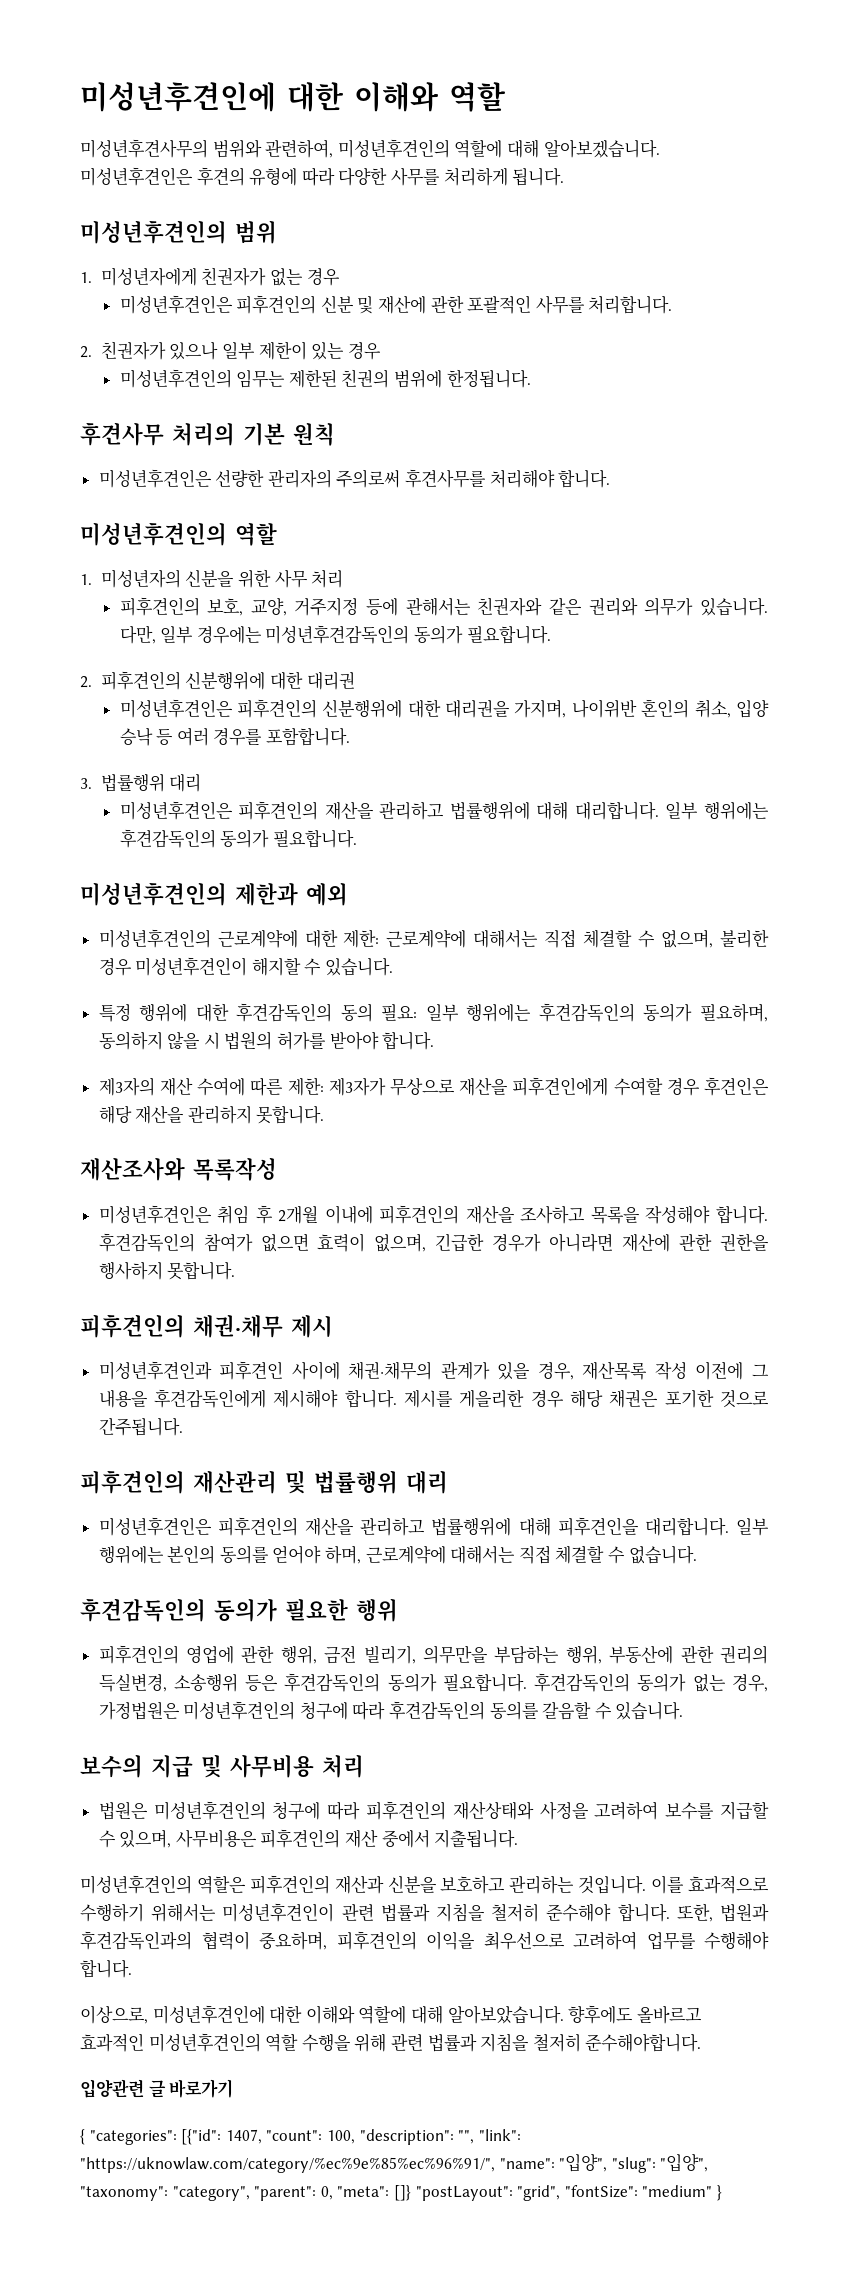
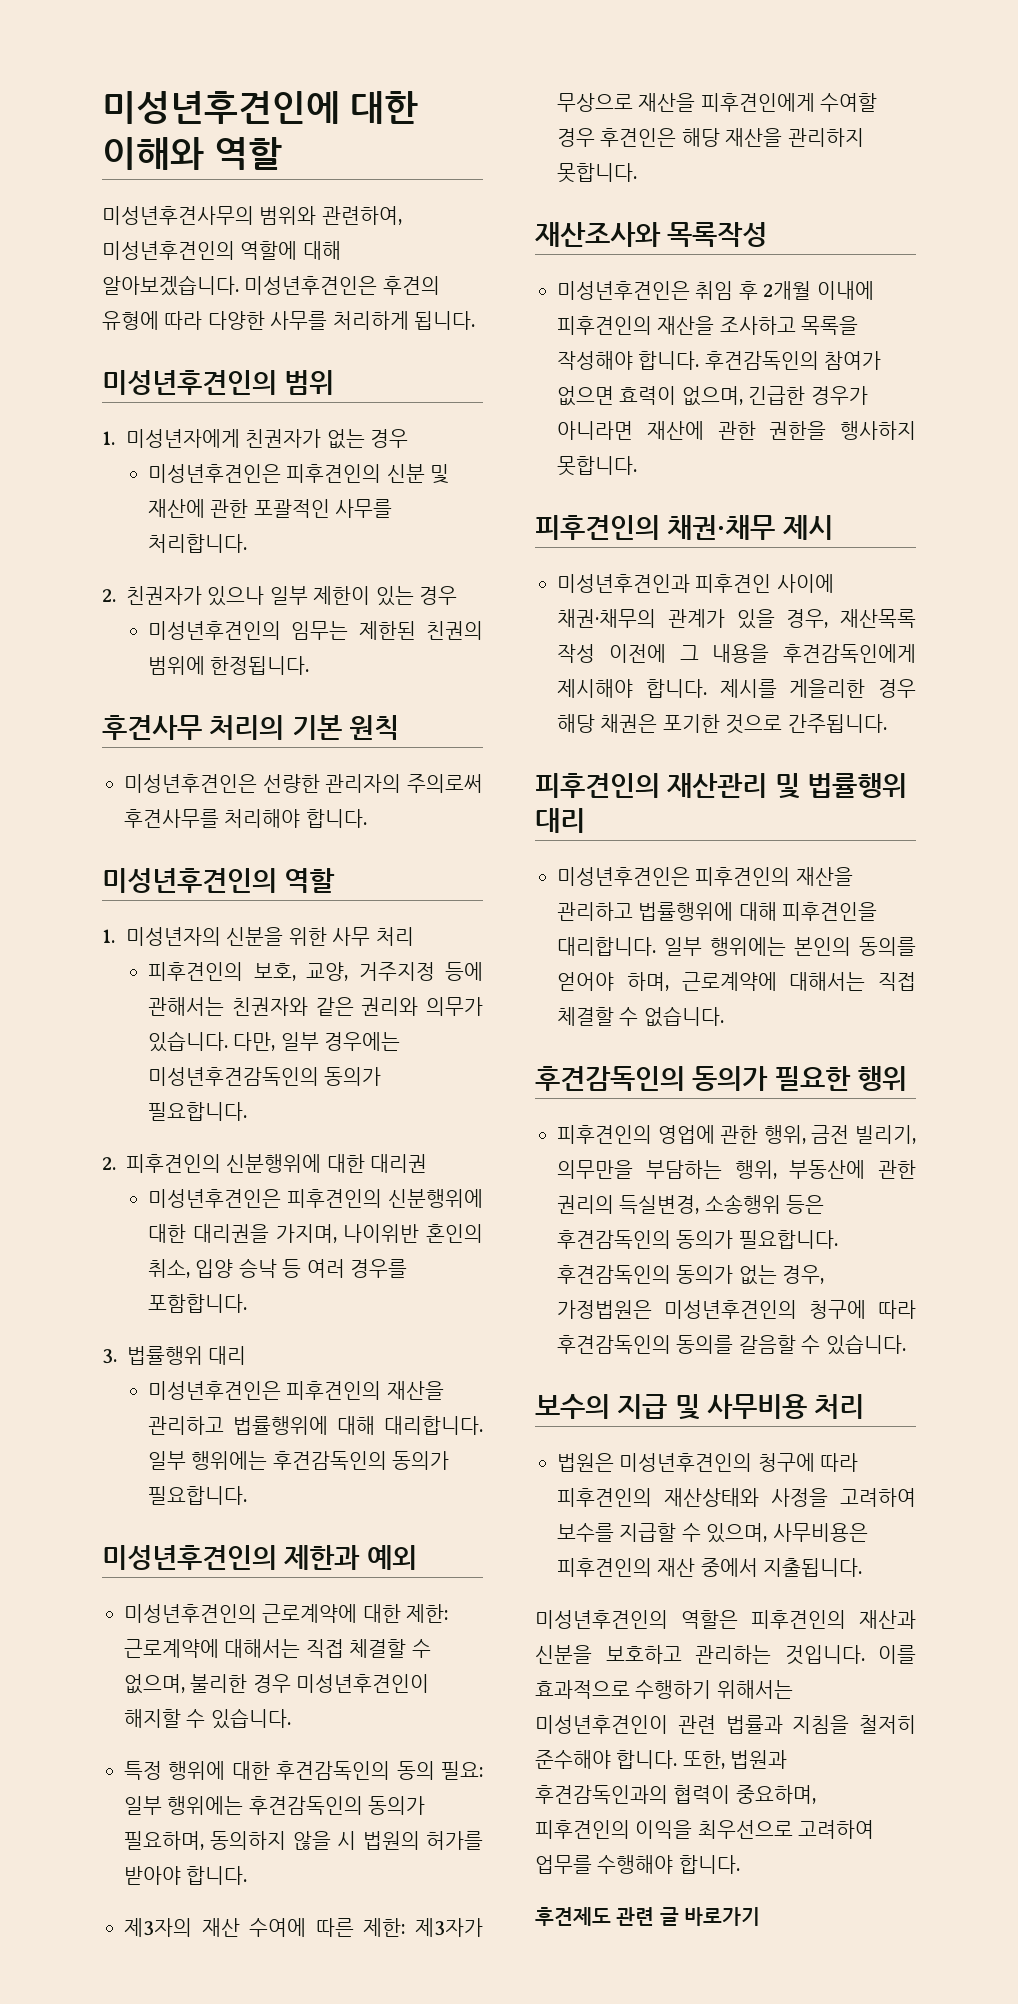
[80,2005,702,2024] [80,2033,702,2052] [80,2079,234,2098] [80,2129,521,2145] [80,2154,709,2173] [80,2185,722,2201] 이상으로, 미성년후견인에 대한 이해와 역할에 대해 알아보았습니다. 향후에도 올바르고 효과적인 미성년후견인의 역할 수행을 위해 관련 법률과 지침을 철저히 준수해야합니다. // 입양관련 글 바로가기 // { "categories": [{"id": 1407, "count": 100, "description": "", "link": "https://uknowlaw.com/category/%ec%9e%85%ec%96%91/", "name": "입양", "slug": "입양", "taxonomy": "category", "parent": 0, "meta": []} "postLayout": "grid", "fontSize": "medium" } -> [535,1907,761,1926] 후견제도 관련 글 바로가기

